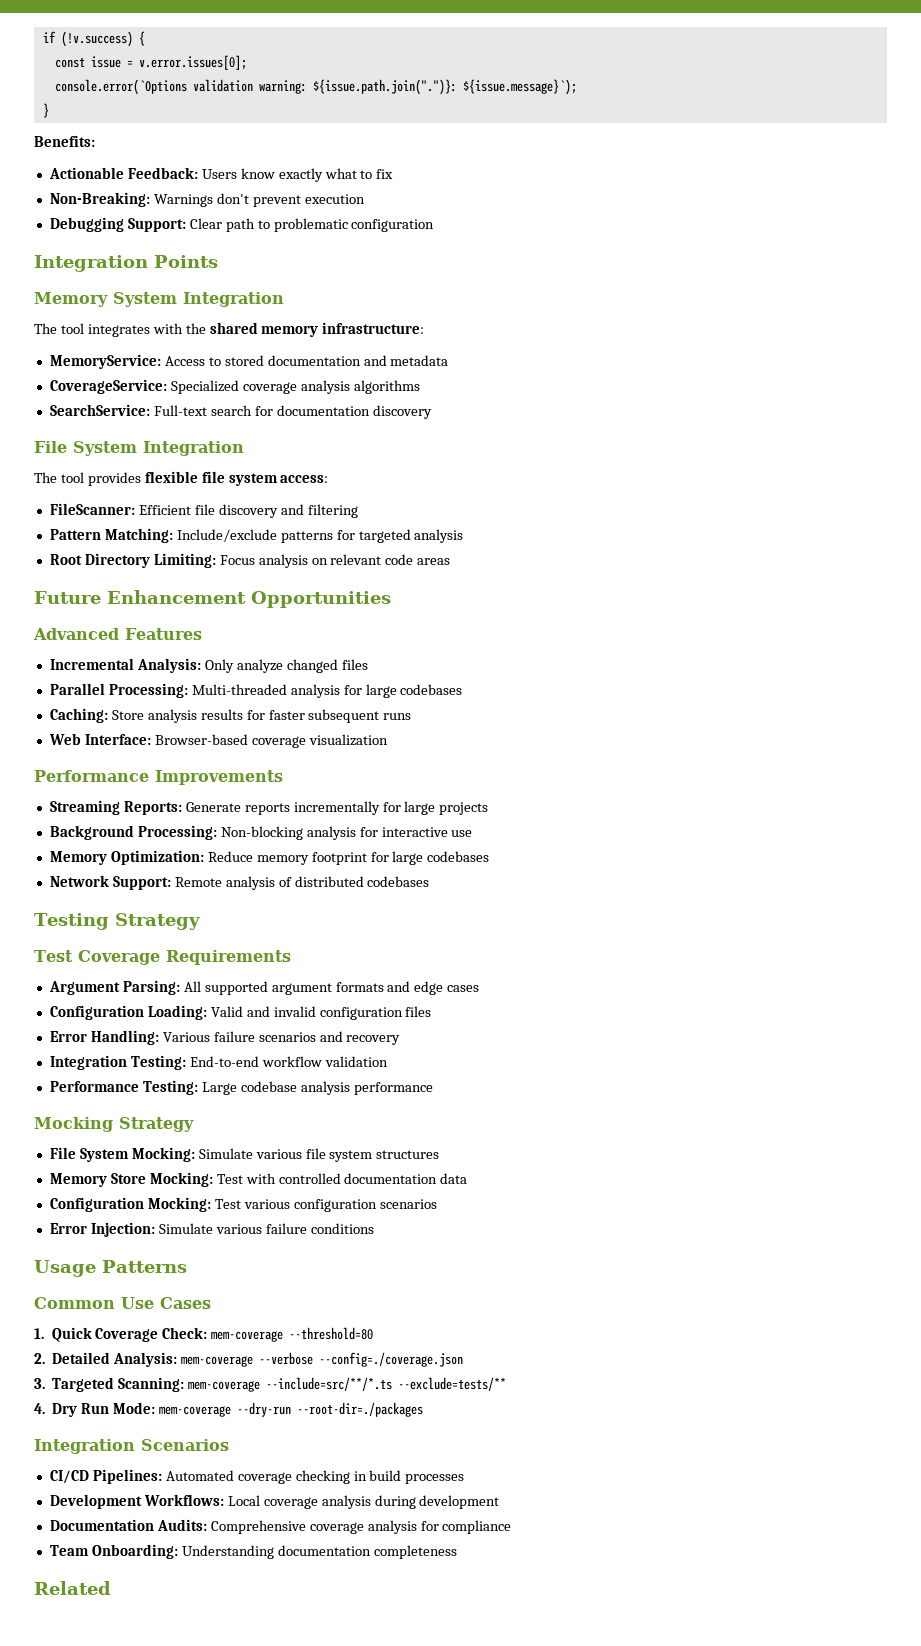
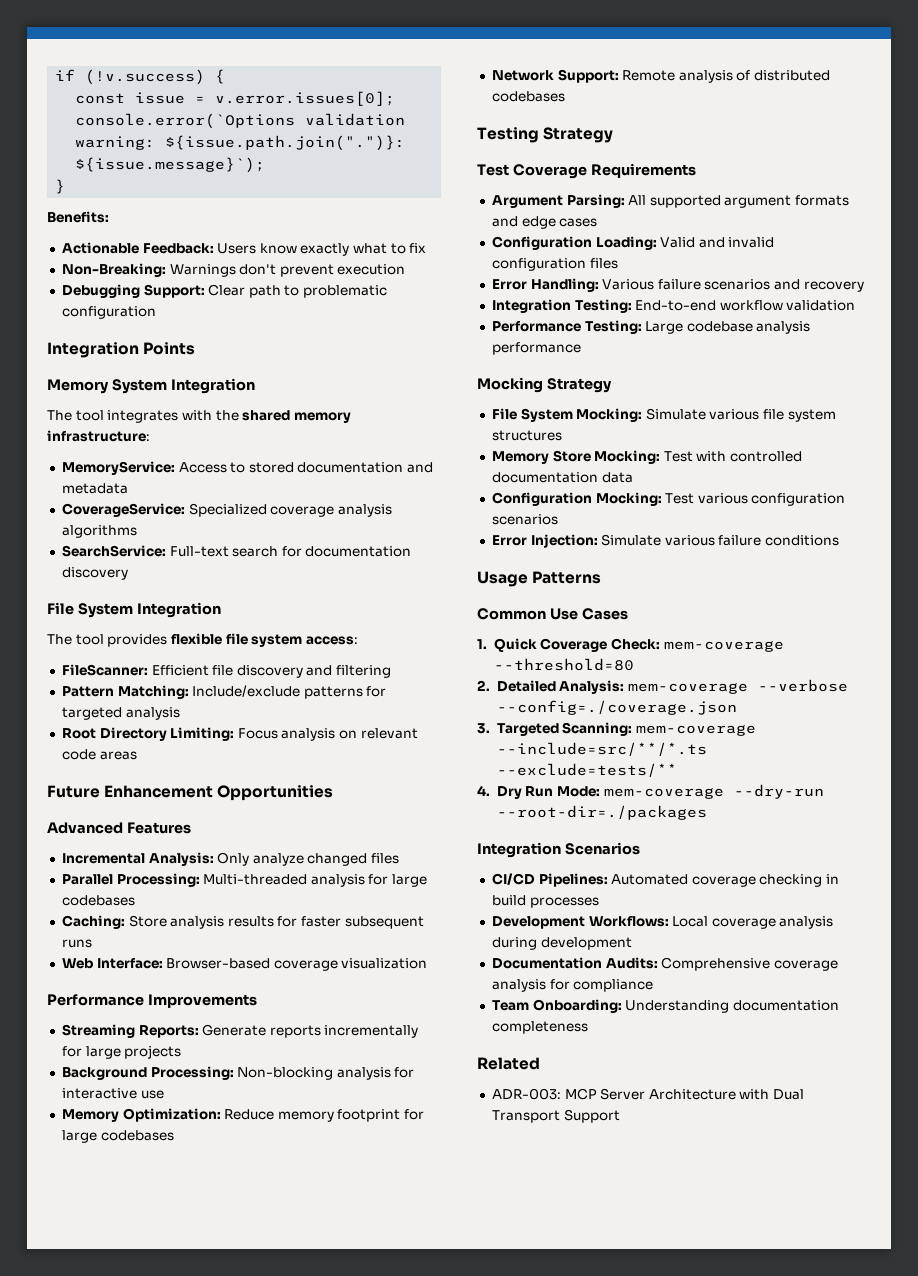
(111, 1588) none -> [491,1088,805,1100] [491,1109,620,1123] // ADR-003: MCP Server Architecture with Dual Transport Support

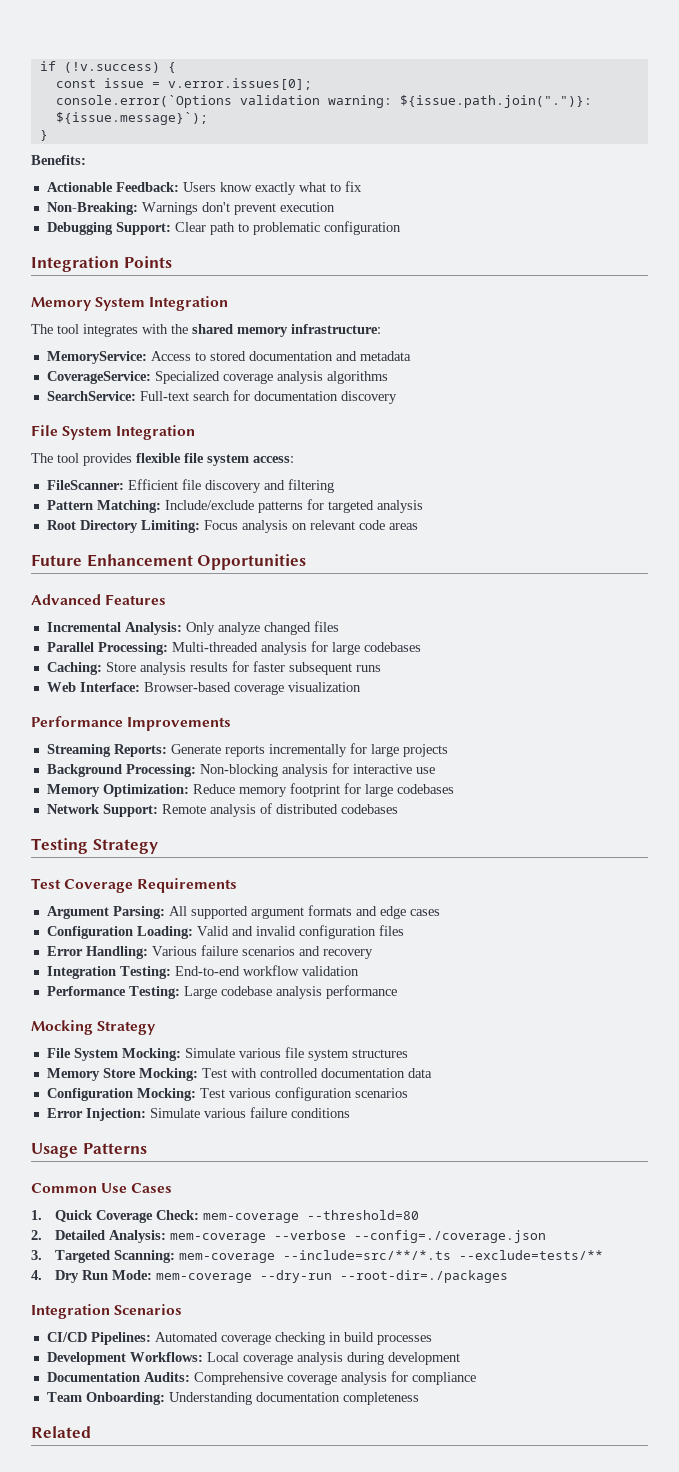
[491,1088,805,1100] [491,1109,620,1123] // ADR-003: MCP Server Architecture with Dual Transport Support -> (91, 1432) none

